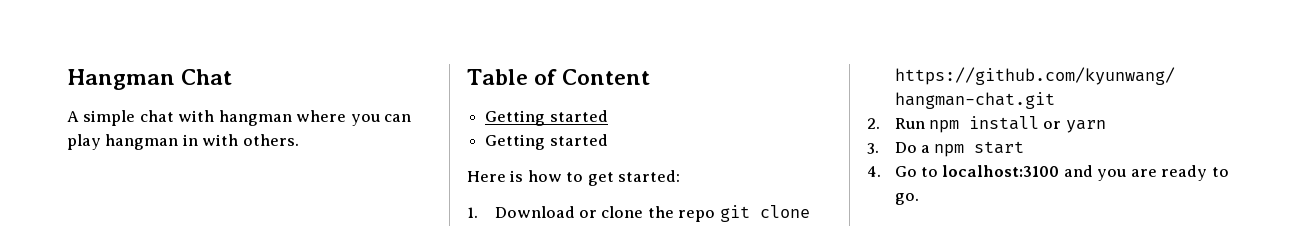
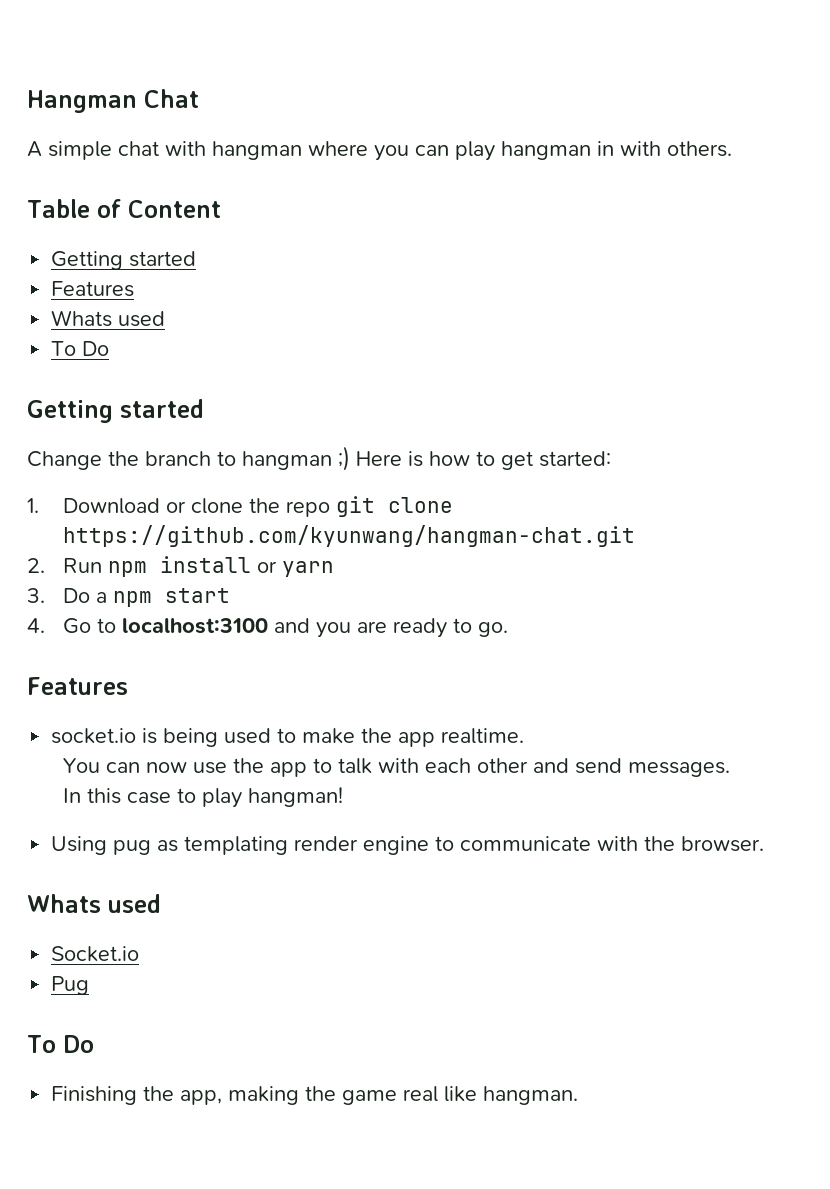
[485,134,608,150] Getting started // -> [51,281,135,297] [51,310,166,327] [51,341,110,356] [27,399,204,423] [27,446,350,471] Features // Whats used // To Do // Getting started // Change the branch to hangman ;)
(919, 199) none -> [27,677,128,695] [51,728,525,747] [62,758,730,777] [62,787,343,808] [51,836,765,855] [27,894,161,913] [51,946,140,962] [51,976,90,995] [27,1035,94,1053] [51,1086,579,1105] // Features // socket.io is being used to make the app realtime. // You can now use the app to talk with each other and send messages. // In this case to play hangman! // Using pug as templating render engine to communicate with the browser. // Whats used // Socket.io // Pug // To Do // Finishing the app, making the game real like hangman.

